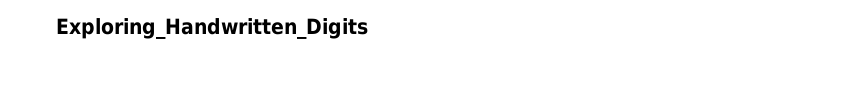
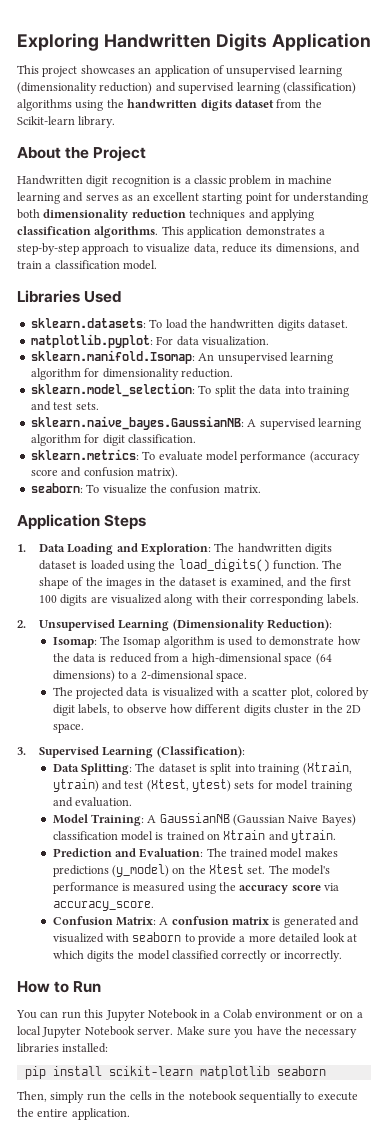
[56,18,368,39] Exploring_Handwritten_Digits -> [17,33,371,51] [17,65,342,77] [17,82,356,94] [17,99,322,111] [17,116,116,128] [17,146,147,162] [17,175,332,187] [17,192,369,204] [17,209,314,221] [17,226,325,238] [17,243,360,255] [17,260,158,270] [17,290,122,303] [30,318,348,331] [30,334,269,348] [30,350,333,364] [30,368,233,380] [30,383,349,397] [30,401,99,411] [30,416,361,430] [30,434,196,446] [30,449,360,463] [30,467,178,479] [30,483,261,494] [17,514,147,530] [17,543,333,555] [38,559,343,572] [38,577,351,589] [38,594,359,606] [17,619,332,631] [52,636,361,648] [52,653,332,665] [52,670,248,682] [52,687,370,699] [52,704,362,716] [52,723,84,733] [17,746,245,758] [52,762,352,775] [52,779,352,792] [52,797,132,807] [52,813,356,826] [52,830,337,843] [52,848,338,858] [52,864,331,877] [52,882,340,894] [52,901,154,911] [52,916,360,928] [52,932,357,945] [52,950,343,962] [17,981,102,993] [16,1009,363,1021] [17,1026,358,1038] [17,1043,109,1053] [24,1066,326,1079] [17,1091,358,1103] [17,1108,130,1120] Exploring Handwritten Digits Application // This project showcases an application of unsupervised learning (dimensionality reduction) and supervised learning (classification) algorithms using the handwritten digits dataset from the Scikit-learn library. // About the Project // Handwritten digit recognition is a classic problem in machine learning and serves as an excellent starting point for understanding both dimensionality reduction techniques and applying classification algorithms. This application demonstrates a step-by-step approach to visualize data, reduce its dimensions, and train a classification model. // Libraries Used // sklearn.datasets: To load the handwritten digits dataset. // matplotlib.pyplot: For data visualization. // sklearn.manifold.Isomap: An unsupervised learning algorithm for dimensionality reduction. // sklearn.model_selection: To split the data into training and test sets. // sklearn.naive_bayes.GaussianNB: A supervised learning algorithm for digit classification. // sklearn.metrics: To evaluate model performance (accuracy score and confusion matrix). // seaborn: To visualize the confusion matrix. // Application Steps // 1. Data Loading and Exploration: The handwritten digits dataset is loaded using the load_digits() function. The shape of the images in the dataset is examined, and the first 100 digits are visualized along with their corresponding labels. // 2. Unsupervised Learning (Dimensionality Reduction): // Isomap: The Isomap algorithm is used to demonstrate how the data is reduced from a high-dimensional space (64 dimensions) to a 2-dimensional space. // The projected data is visualized with a scatter plot, colored by digit labels, to observe how different digits cluster in the 2D space. // 3. Supervised Learning (Classification): // Data Splitting: The dataset is split into training (Xtrain, ytrain) and test (Xtest, ytest) sets for model training and evaluation. // Model Training: A GaussianNB (Gaussian Naive Bayes) classification model is trained on Xtrain and ytrain. // Prediction and Evaluation: The trained model makes predictions (y_model) on the Xtest set. The model's performance is measured using the accuracy score via accuracy_score. // Confusion Matrix: A confusion matrix is generated and visualized with seaborn to provide a more detailed look at which digits the model classified correctly or incorrectly. // How to Run // You can run this Jupyter Notebook in a Colab environment or on a local Jupyter Notebook server. Make sure you have the necessary libraries installed: // pip install scikit-learn matplotlib seaborn // Then, simply run the cells in the notebook sequentially to execute the entire application.

